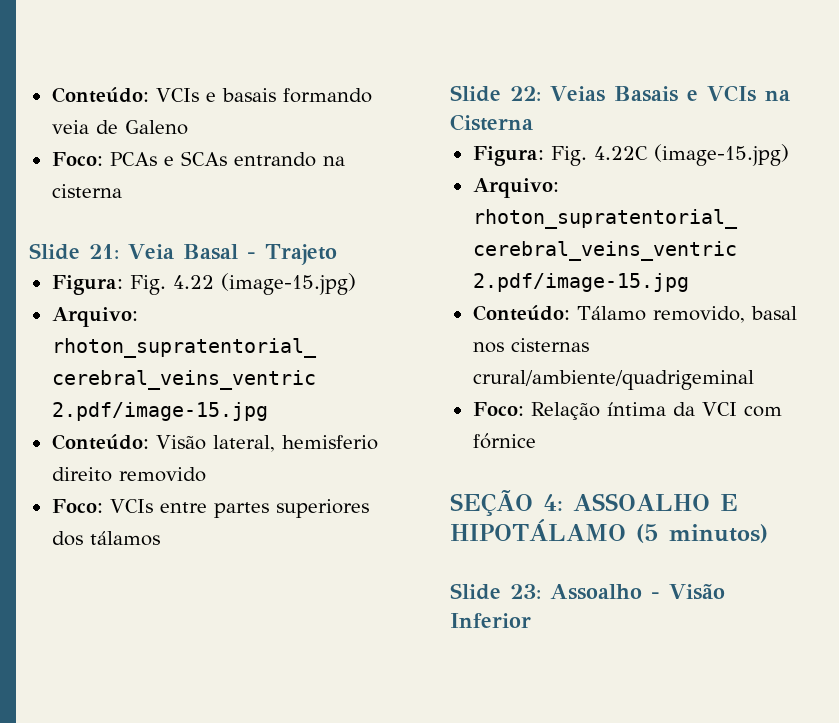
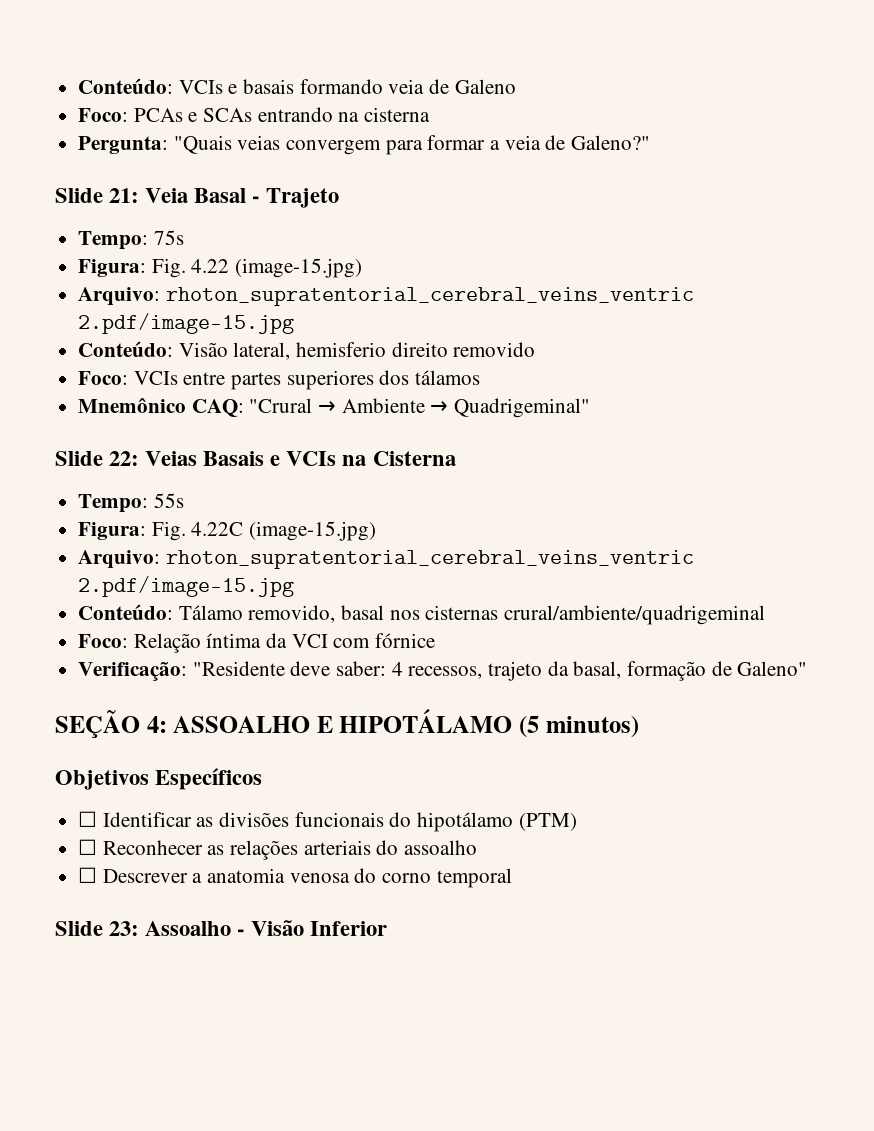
(122, 191) none -> [78,135,651,155] // Pergunta: "Quais veias convergem para formar a veia de Galeno?"
(337, 254) none -> [78,230,184,250] // Tempo: 75s
(160, 538) none -> [78,398,591,418] // Mnemônico CAQ: "Crural → Ambiente → Quadrigeminal"
(533, 122) none -> [78,493,184,513] // Tempo: 55s
(536, 441) none -> [78,661,808,681] // Verificação: "Residente deve saber: 4 recessos, trajeto da basal, formação de Galeno"
(768, 533) none -> [55,768,263,790] [78,811,577,832] [78,839,478,860] [78,867,512,888] // Objetivos Específicos // ☐ Identificar as divisões funcionais do hipotálamo (PTM) // ☐ Reconhecer as relações arteriais do assoalho // ☐ Descrever a anatomia venosa do corno temporal

